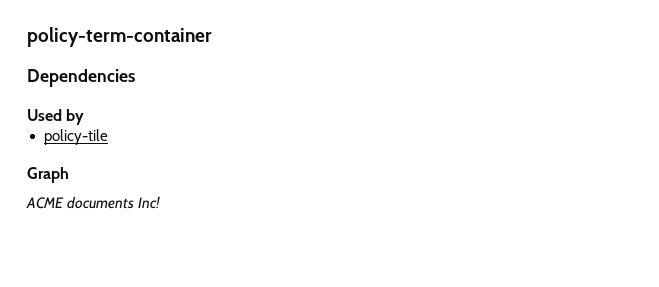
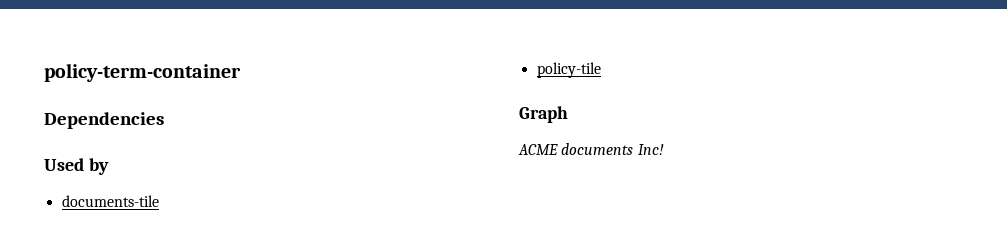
(85, 117) none -> [61,195,159,207] // documents-tile

